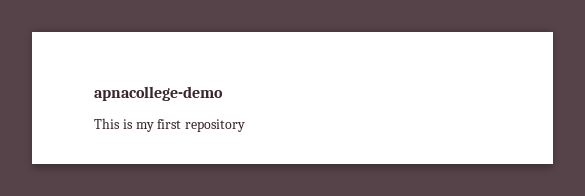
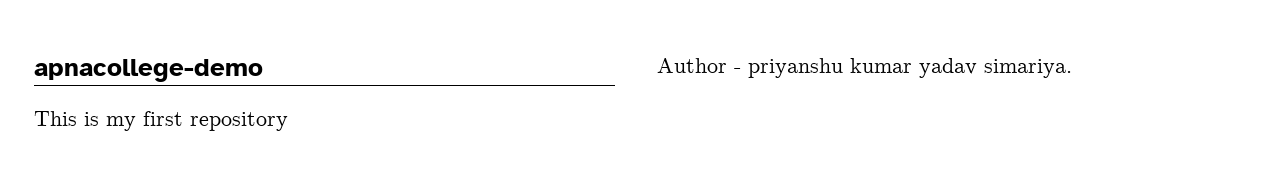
(246, 125) none -> [657,58,1072,78] // Author - priyanshu kumar yadav simariya.

